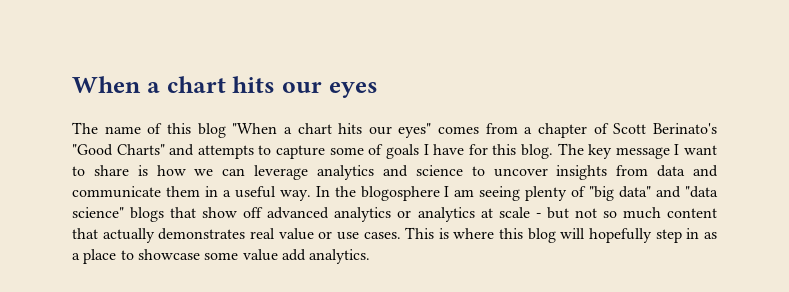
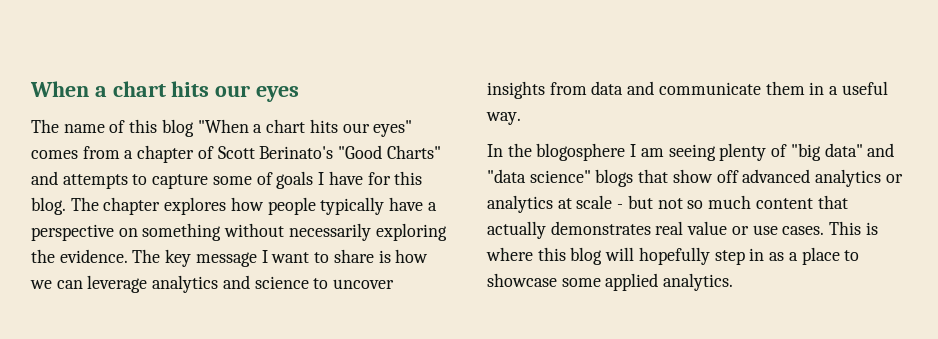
(584, 149) none -> [103,197,437,215] [31,223,447,241] [31,249,161,263] chapter explores how people typically have a perspective on something without necessarily exploring the evidence. The
(311, 195) none -> (521, 118) //
[242,249,306,261] value add -> [605,273,659,291] applied

